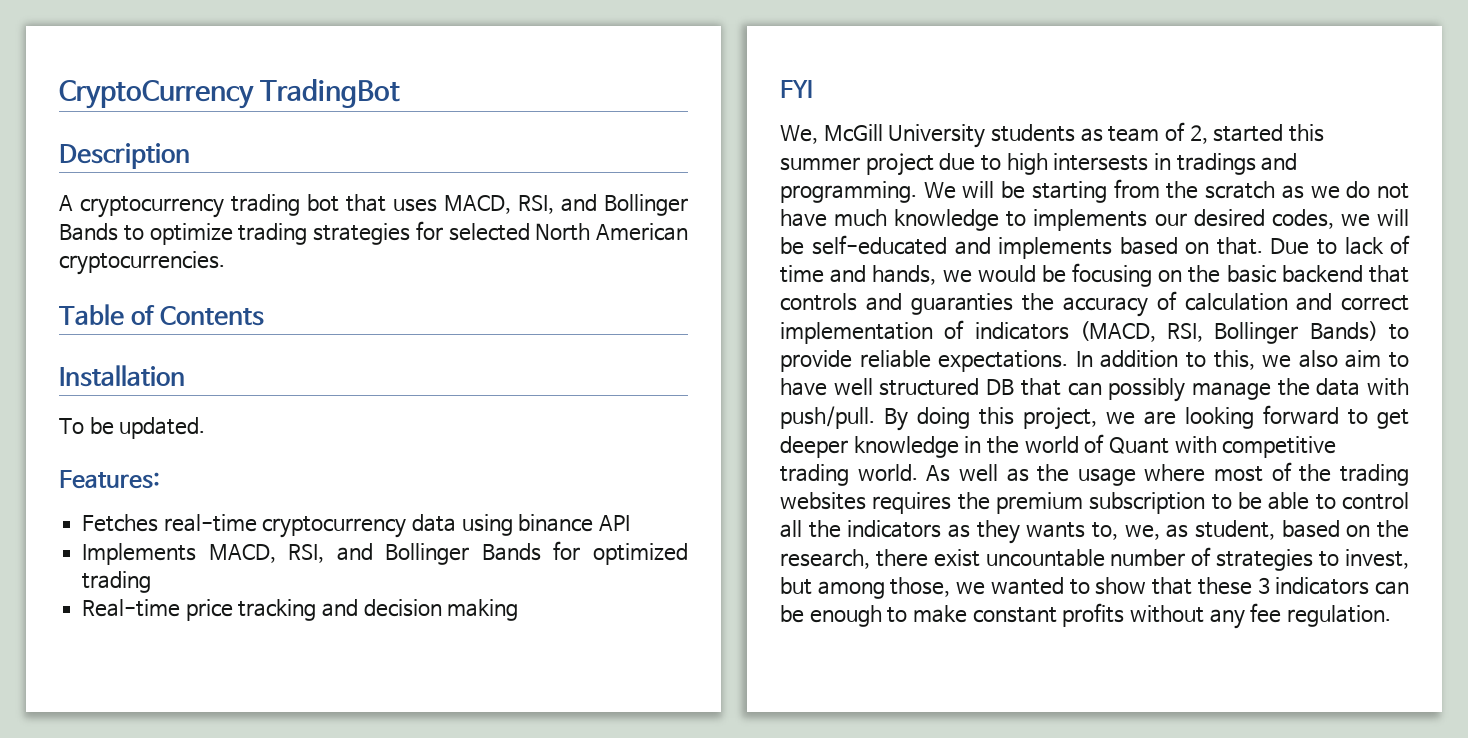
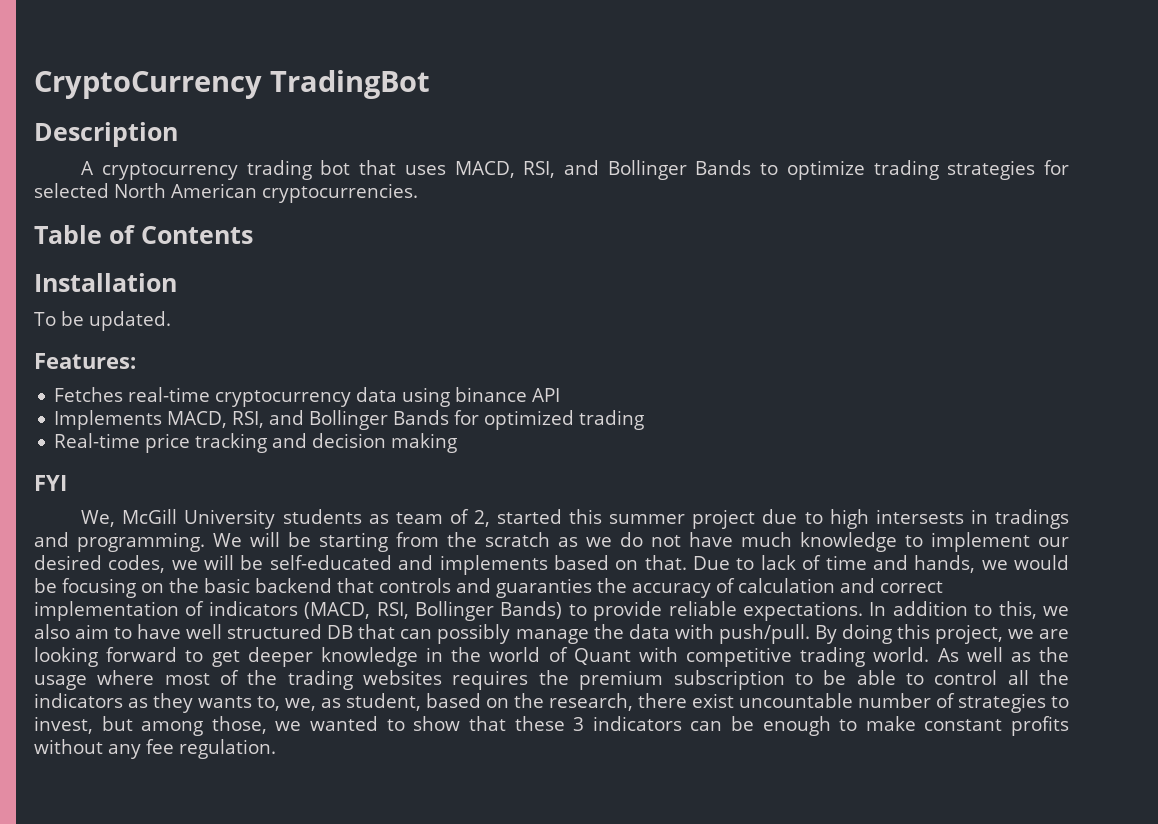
[1033,209,1148,231] implements -> [931,532,1030,552] implement

